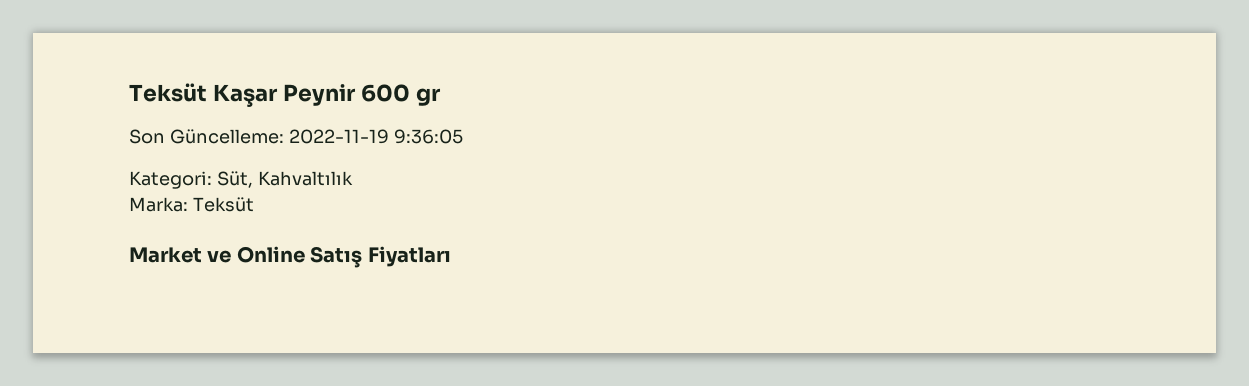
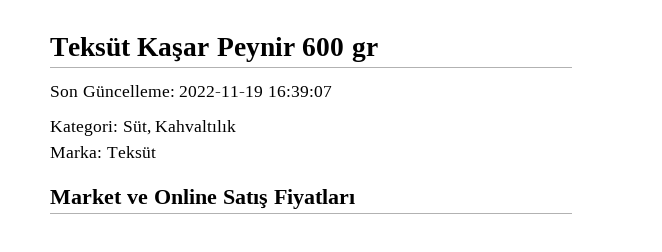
[393,129,463,144] 9:36:05 -> [268,86,333,97] 16:39:07

